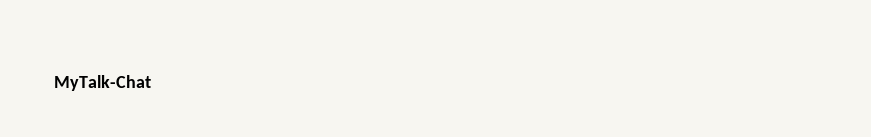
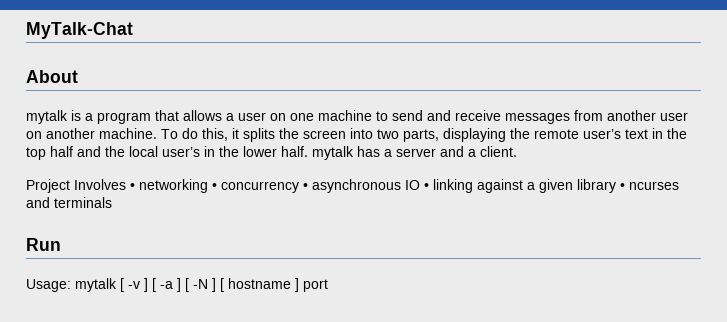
(151, 83) none -> [26,70,78,83] [26,110,688,124] [26,128,687,142] [26,146,517,160] [26,179,679,193] [26,197,112,208] [26,238,61,251] [26,278,328,292] // About // mytalk is a program that allows a user on one machine to send and receive messages from another user on another machine. To do this, it splits the screen into two parts, displaying the remote user’s text in the top half and the local user’s in the lower half. mytalk has a server and a client. // Project Involves • networking • concurrency • asynchronous IO • linking against a given library • ncurses and terminals // Run // Usage: mytalk [ -v ] [ -a ] [ -N ] [ hostname ] port

